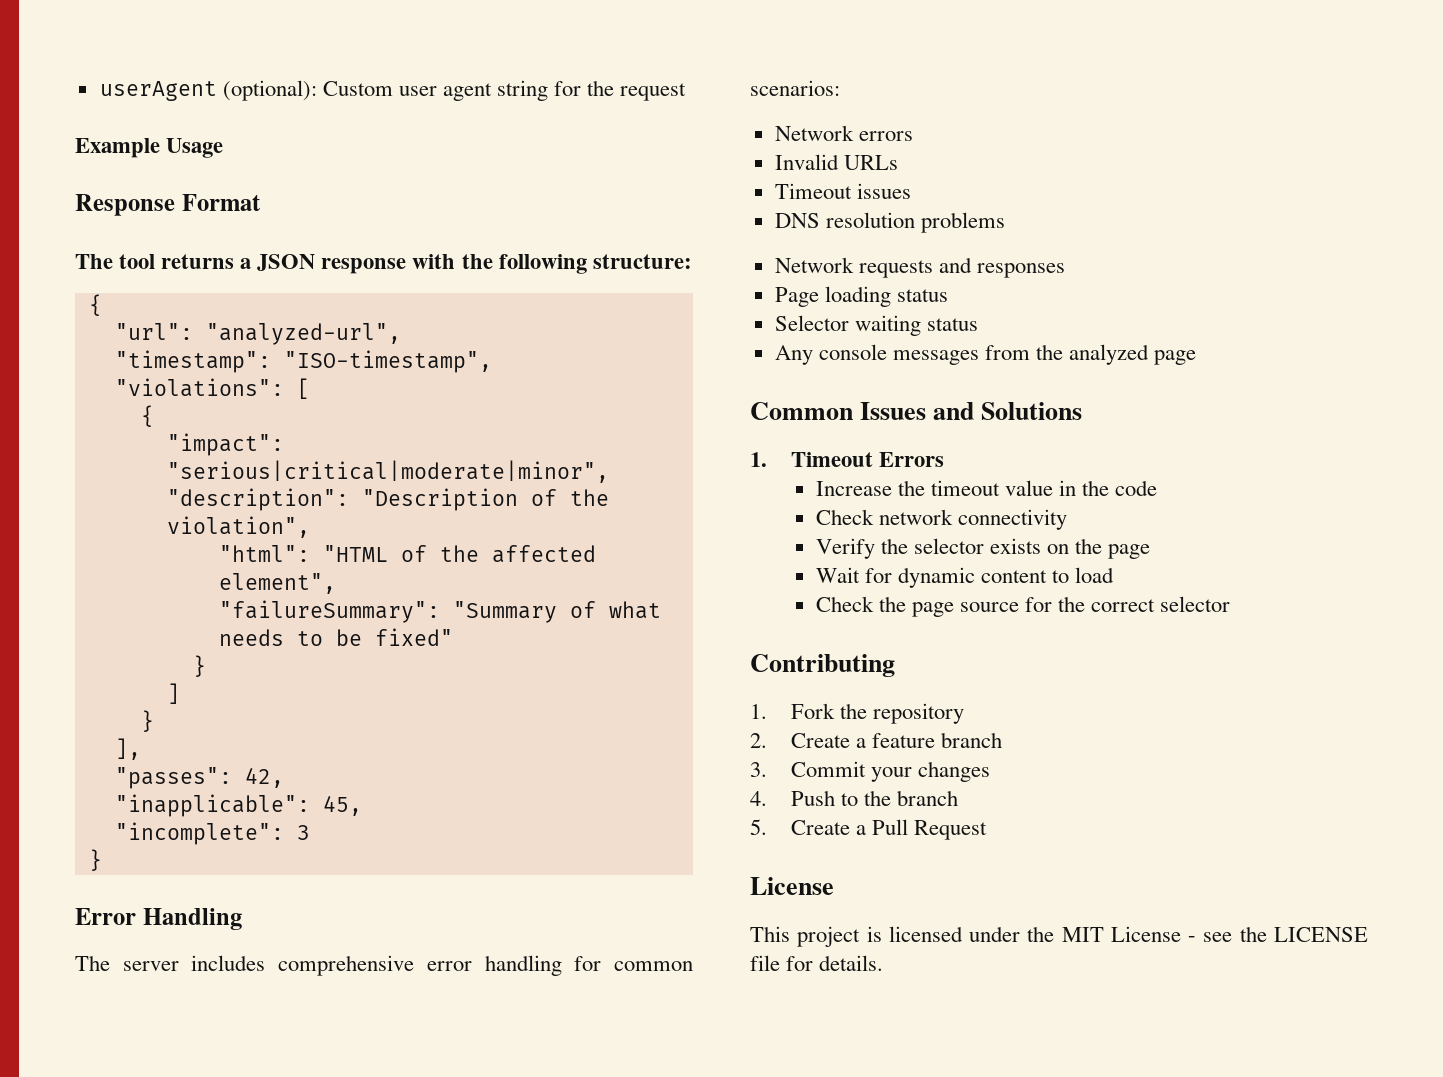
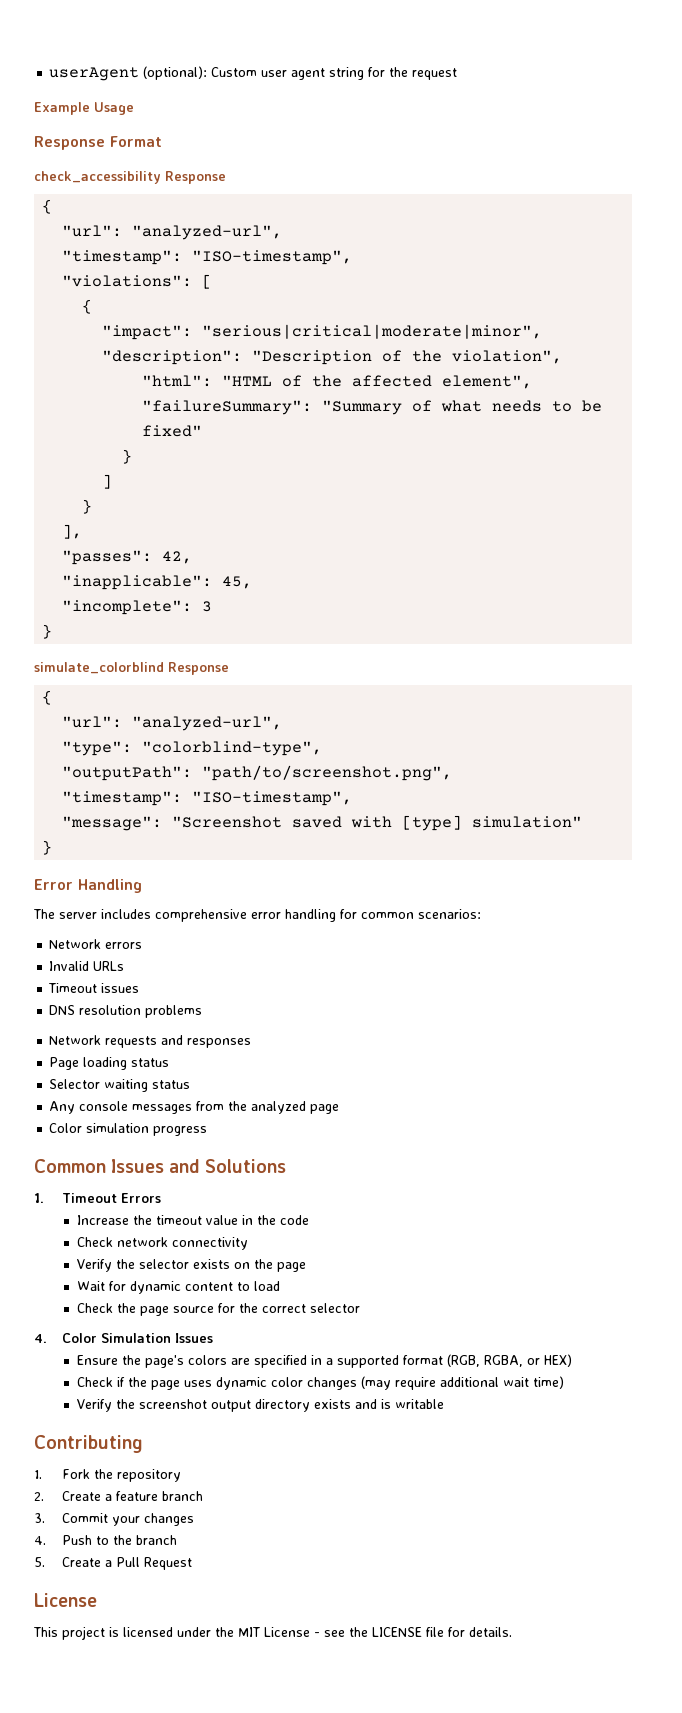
[75,254,692,274] The tool returns a JSON response with the following structure: -> [34,171,226,184] check_accessibility Response
(102, 860) none -> [34,662,229,675] [42,690,53,705] [62,716,283,731] [62,741,323,756] [62,765,453,781] [62,791,353,806] [62,815,583,831] [42,840,53,855] // simulate_colorblind Response // { // "url": "analyzed-url", // "type": "colorblind-type", // "outputPath": "path/to/screenshot.png", // "timestamp": "ISO-timestamp", // "message": "Screenshot saved with [type] simulation" // }
(1197, 357) none -> [49,1123,208,1136] // Color simulation progress
(1231, 604) none -> [34,1333,213,1343] [76,1354,572,1368] [76,1376,564,1390] [76,1399,444,1412] // 4. Color Simulation Issues // Ensure the page's colors are specified in a supported format (RGB, RGBA, or HEX) // Check if the page uses dynamic color changes (may require additional wait time) // Verify the screenshot output directory exists and is writable

